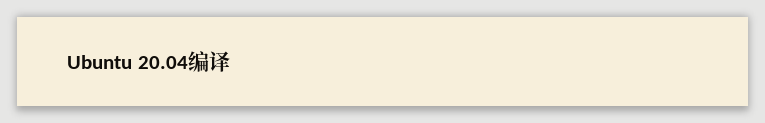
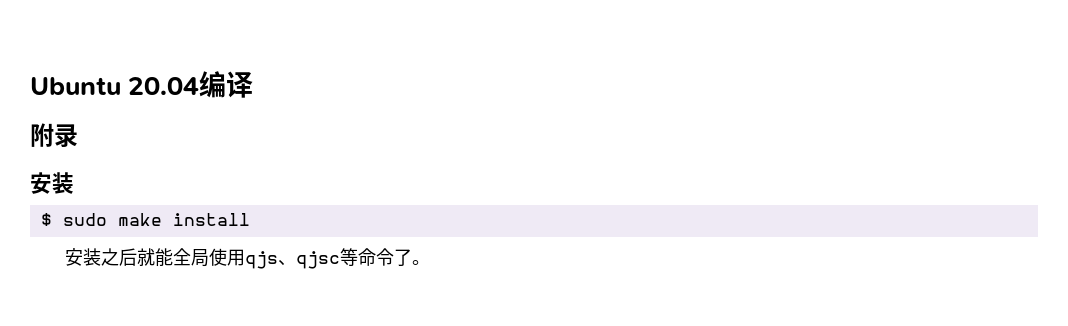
(230, 61) none -> [30,123,78,148] [30,172,74,194] [40,213,250,226] [65,248,431,269] // 附录 // 安装 // $ sudo make install // 安装之后就能全局使用qjs、qjsc等命令了。

